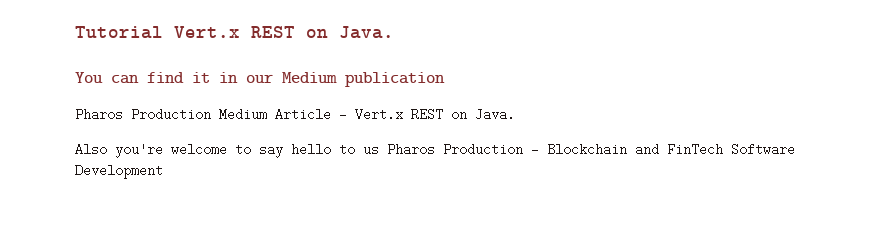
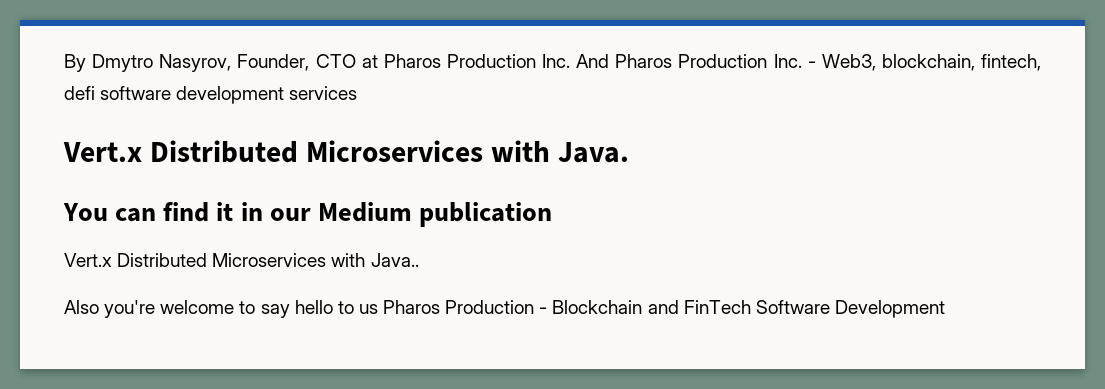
[75,26,328,39] Tutorial Vert.x REST on -> [64,54,1041,72] [64,86,358,104] [63,140,550,163] By Dmytro Nasyrov, Founder, CTO at Pharos Production Inc. And Pharos Production Inc. - Web3, blockchain, fintech, defi software development services // Vert.x Distributed Microservices with
[75,108,515,121] Pharos Production Medium Article - Vert.x REST on Java. -> [64,253,419,267] Vert.x Distributed Microservices with Java..

